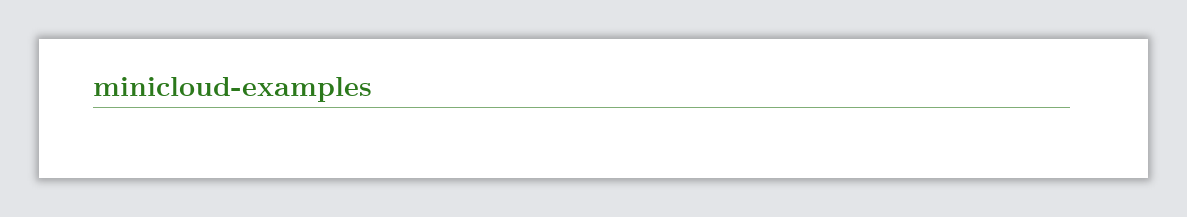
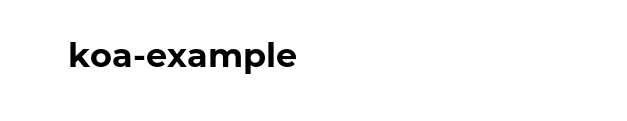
[93,77,372,102] minicloud-examples -> [68,42,297,74] koa-example

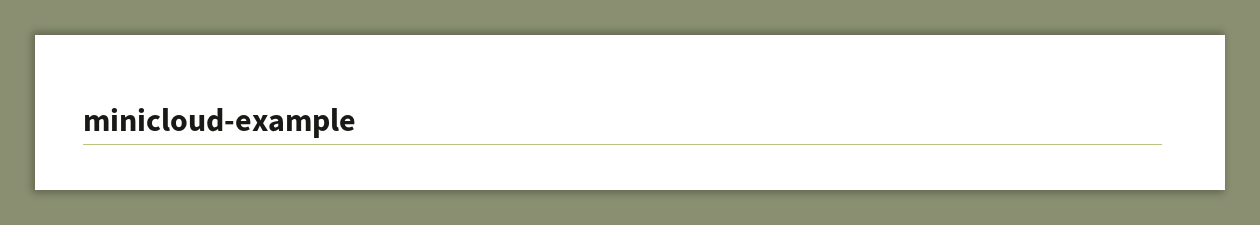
[68,42,297,74] koa-example -> [83,108,356,138] minicloud-example

